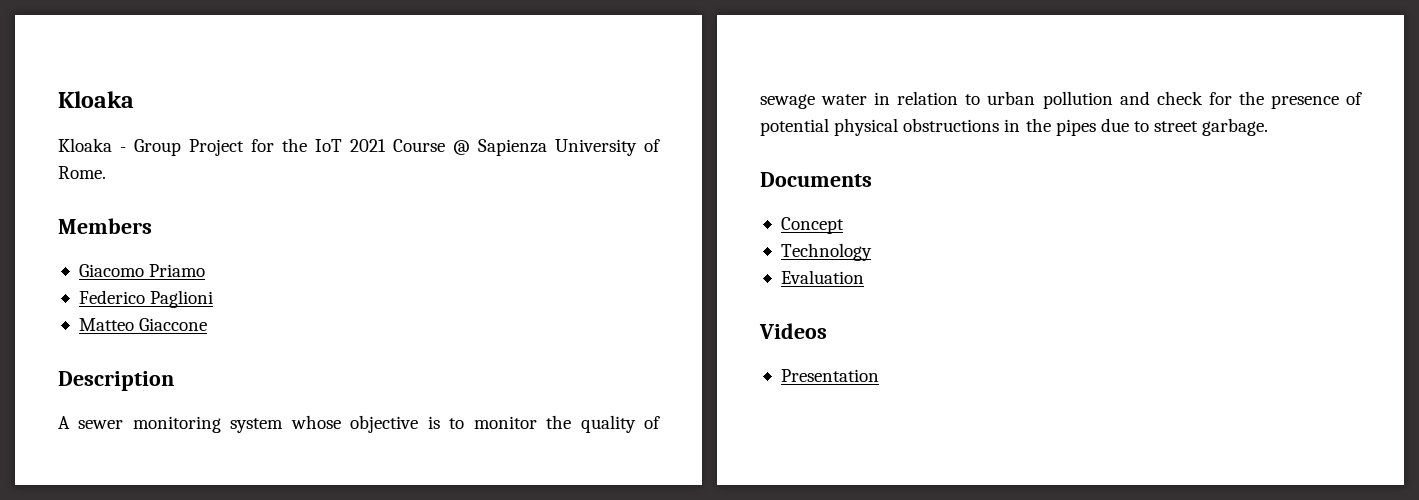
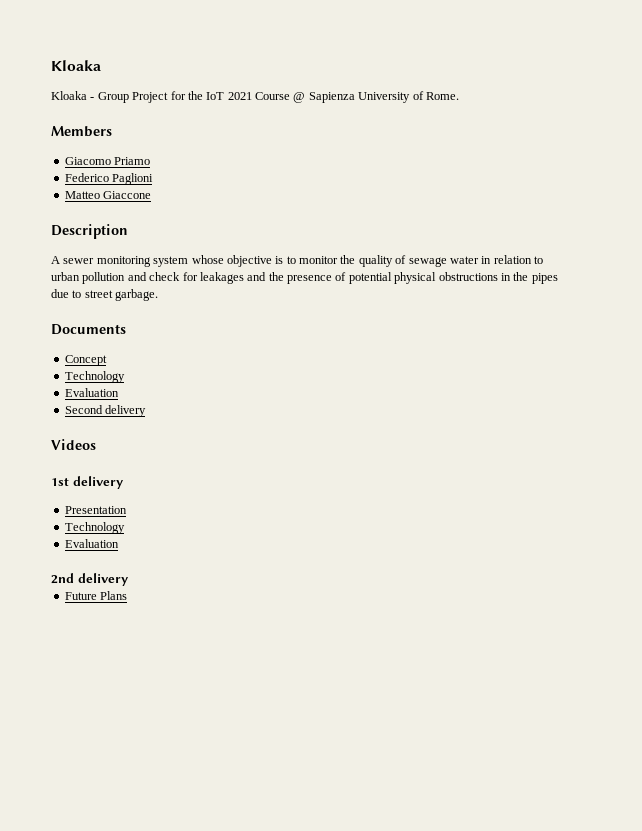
(1232, 98) none -> [199,272,267,284] leakages and
(864, 277) none -> [64,405,147,417] // Second delivery
(827, 331) none -> [51,476,123,489] // 1st delivery
(879, 375) none -> [64,522,125,534] [64,539,119,548] [51,573,128,586] [64,591,128,600] // Technology // Evaluation // 2nd delivery // Future Plans

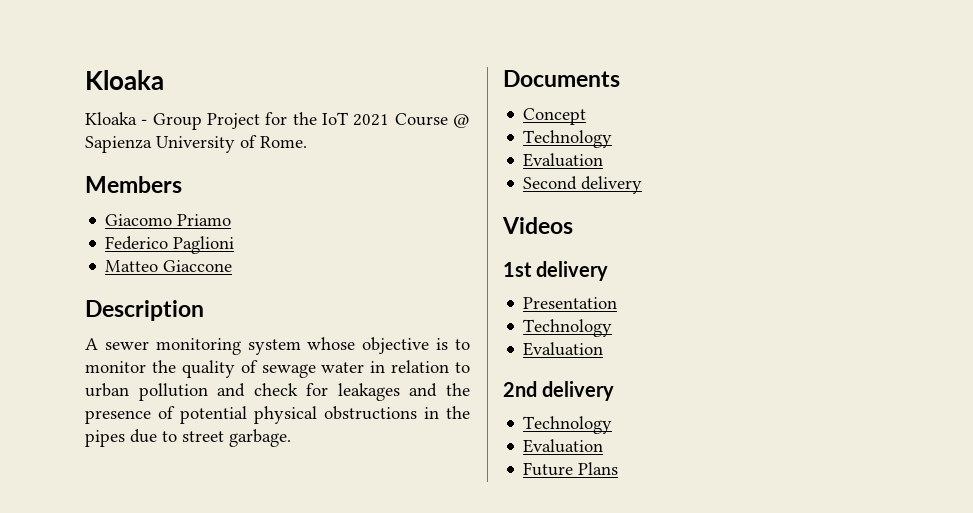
(128, 579) none -> [523,416,613,434] [523,439,604,453] // Technology // Evaluation

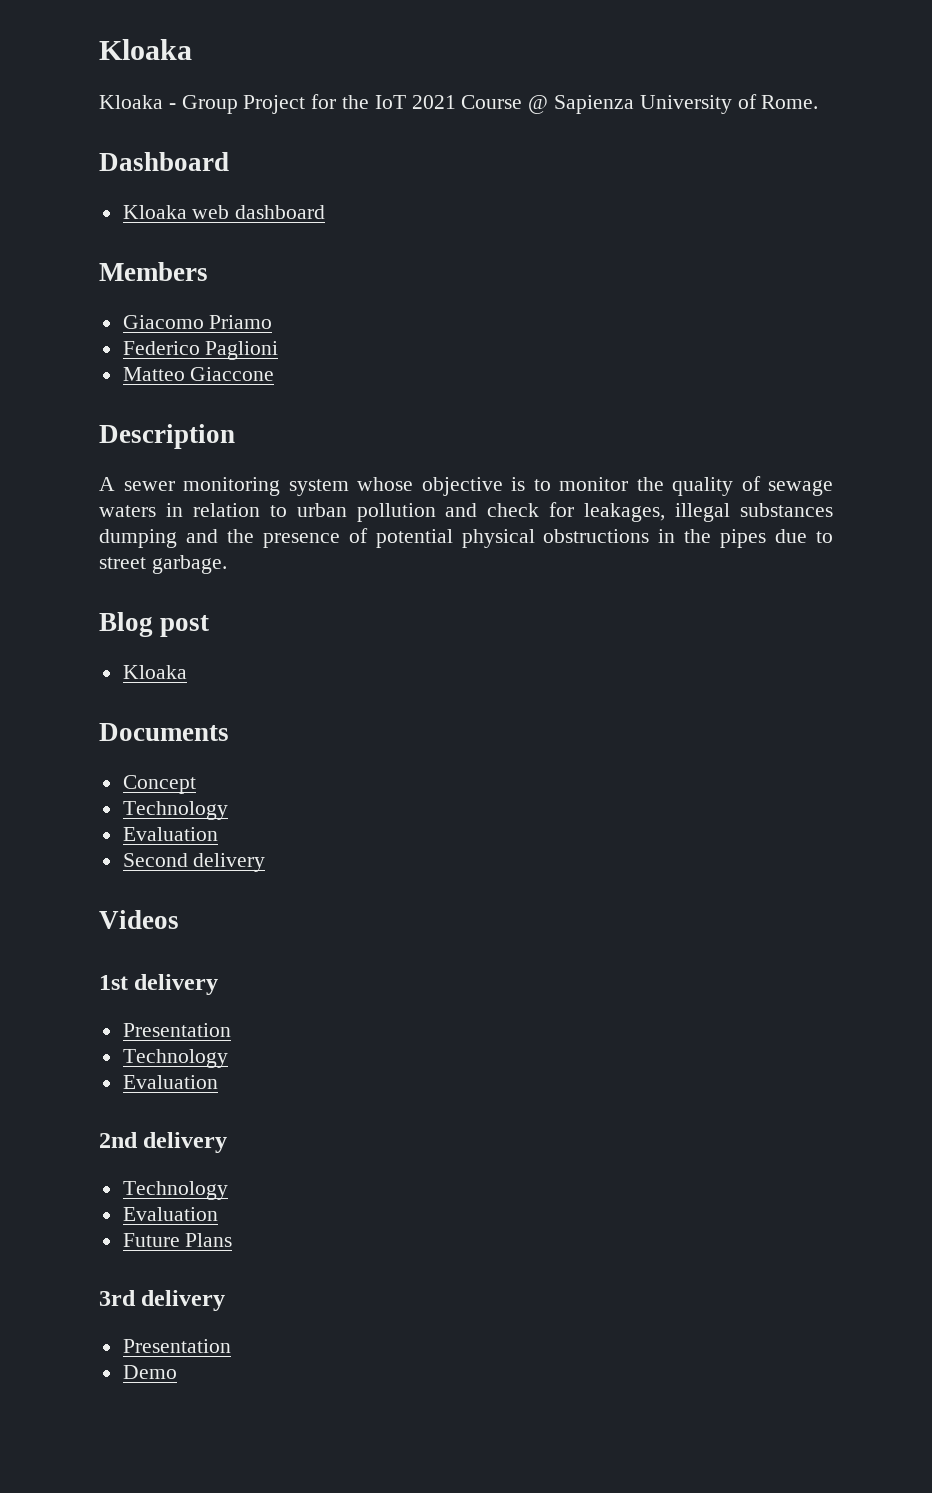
(307, 142) none -> [99,152,229,171] [122,205,326,219] // Dashboard // Kloaka web dashboard
[321,362,365,373] water -> [99,505,156,517] waters
[337,383,400,401] leakages -> [584,503,833,522] [99,529,177,548] leakages, illegal substances dumping
(291, 438) none -> [99,612,210,637] [122,665,187,679] // Blog post // Kloaka
(619, 468) none -> [99,1290,226,1311] [122,1339,231,1353] [122,1365,177,1379] // 3rd delivery // Presentation // Demo

